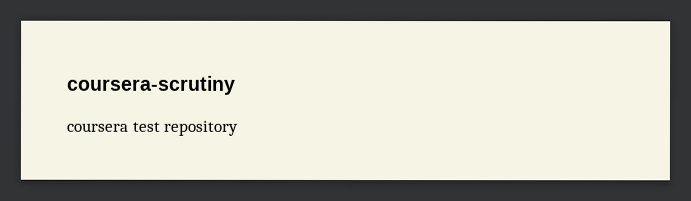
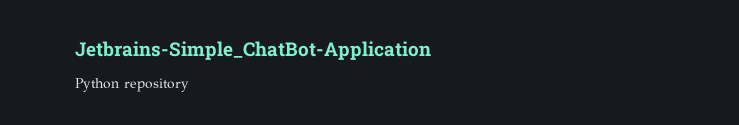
[67,75,236,95] [66,121,160,132] coursera-scrutiny // coursera test -> [75,41,431,60] [75,78,119,92] Jetbrains-Simple_ChatBot-Application // Python

